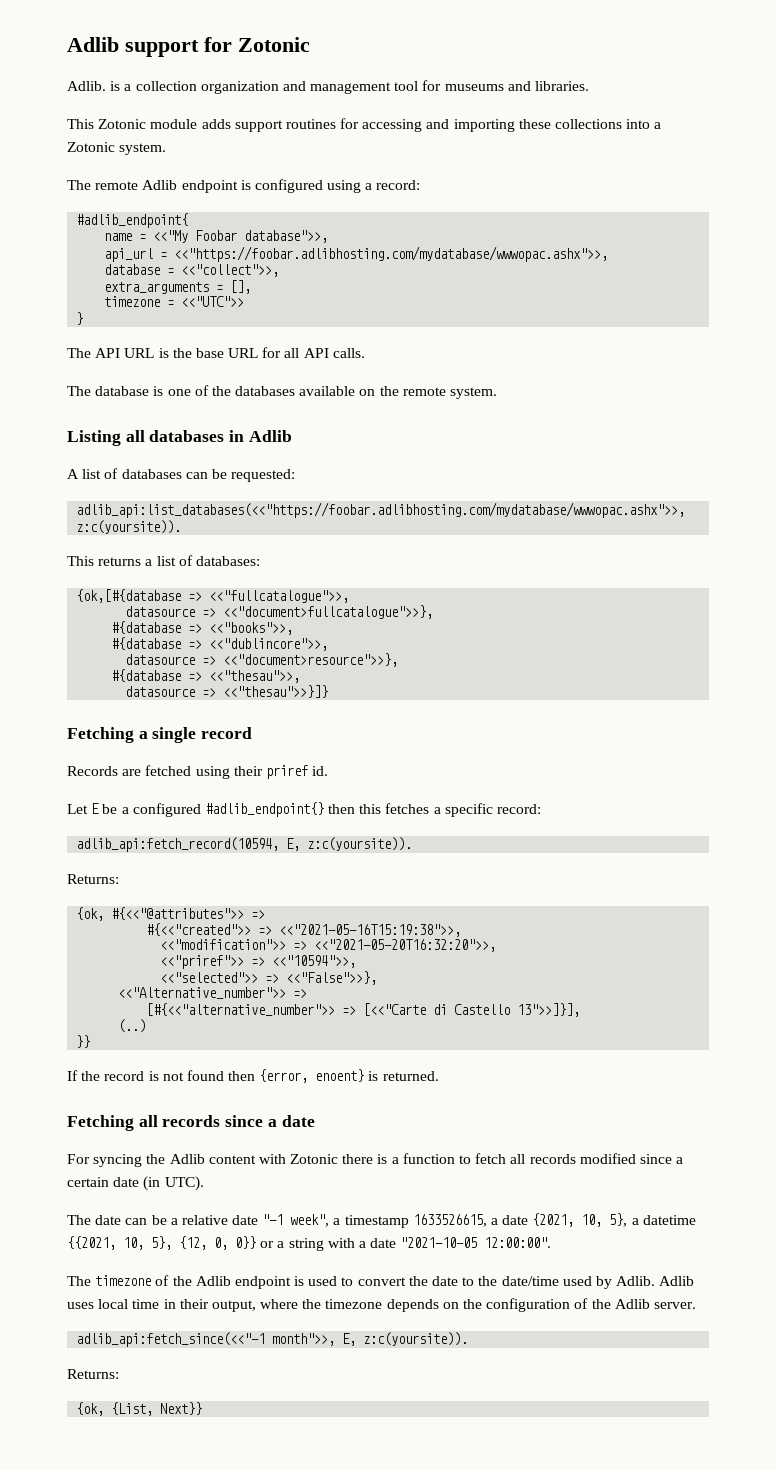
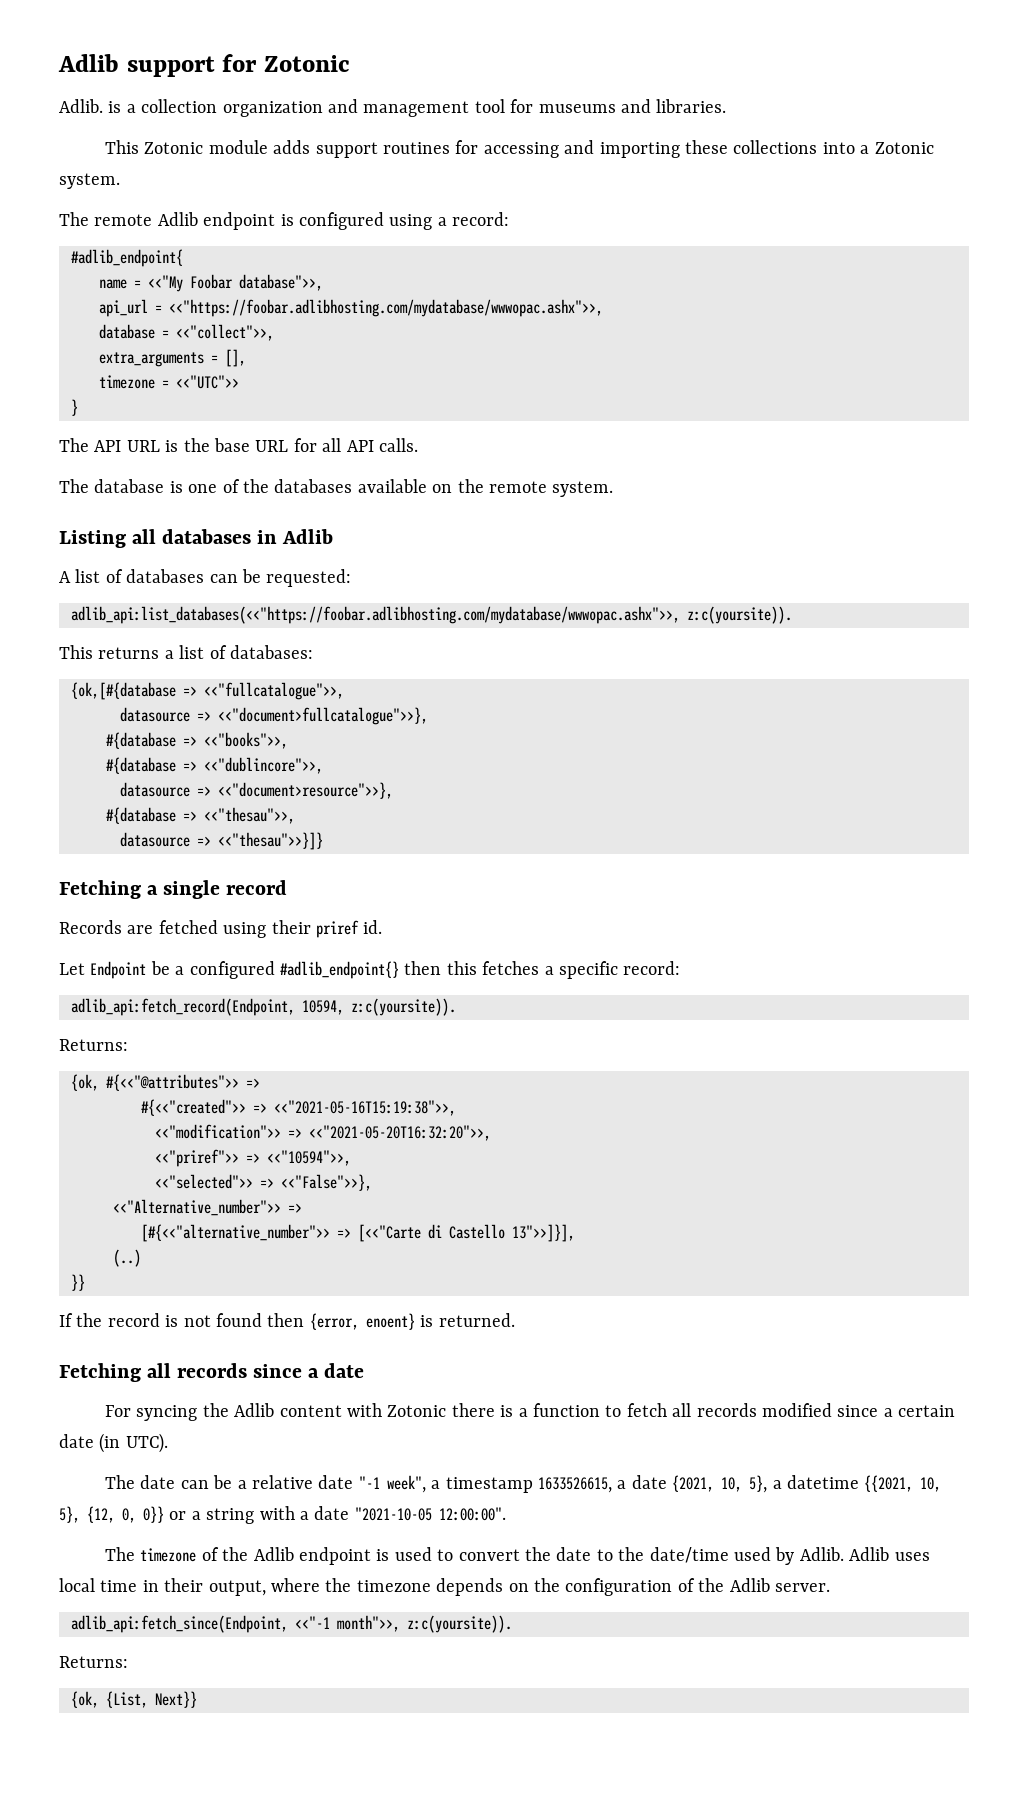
[91,803,100,814] E -> [90,961,147,979] Endpoint
[76,837,301,852] adlib_api:fetch_record(10594, E, -> [71,998,344,1016] adlib_api:fetch_record(Endpoint, 10594,
[76,1332,357,1347] adlib_api:fetch_since(<<"-1 month">>, E, -> [71,1615,400,1633] adlib_api:fetch_since(Endpoint, <<"-1 month">>,

